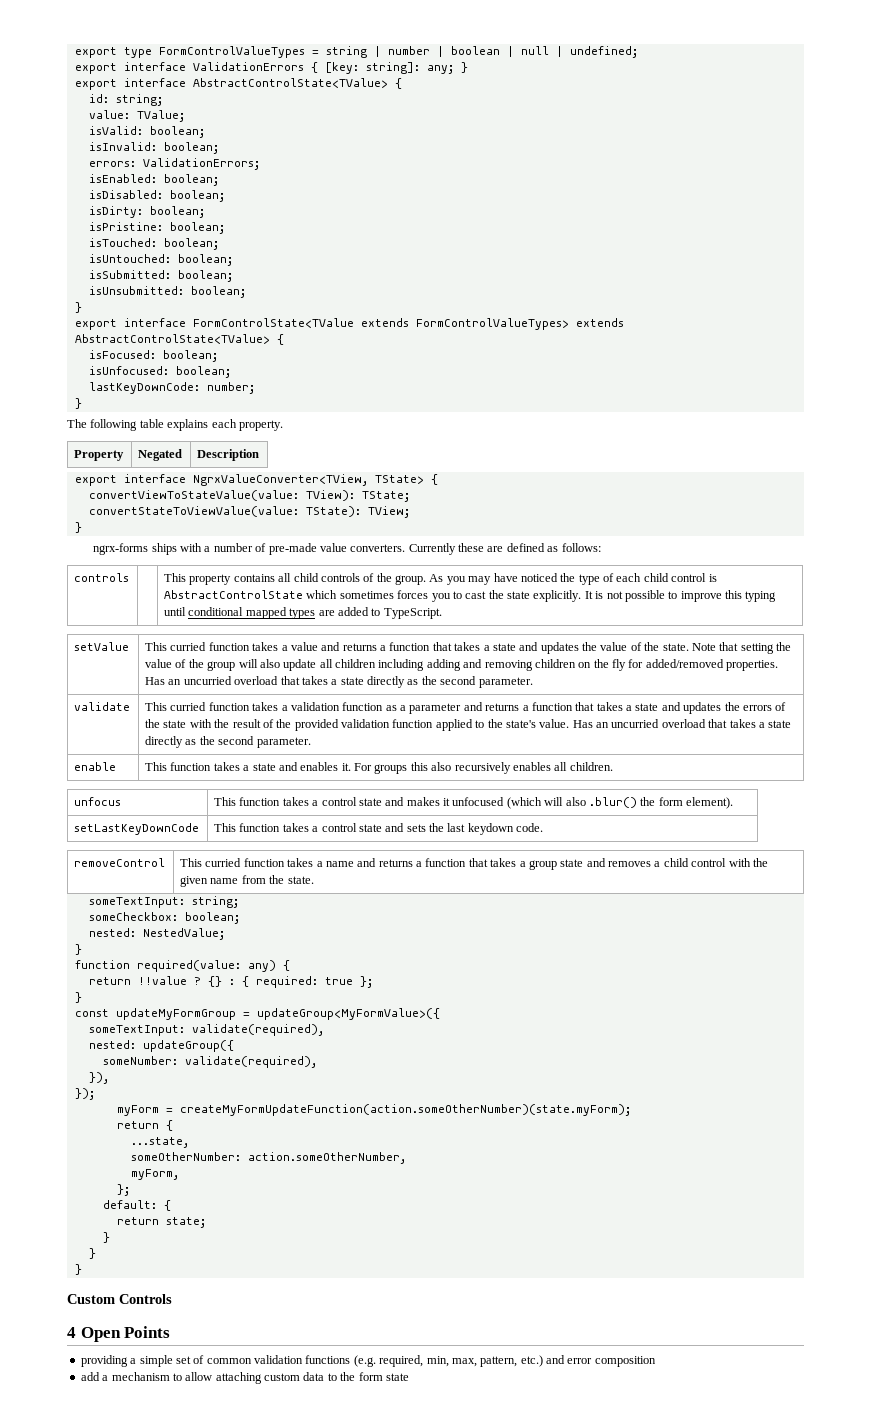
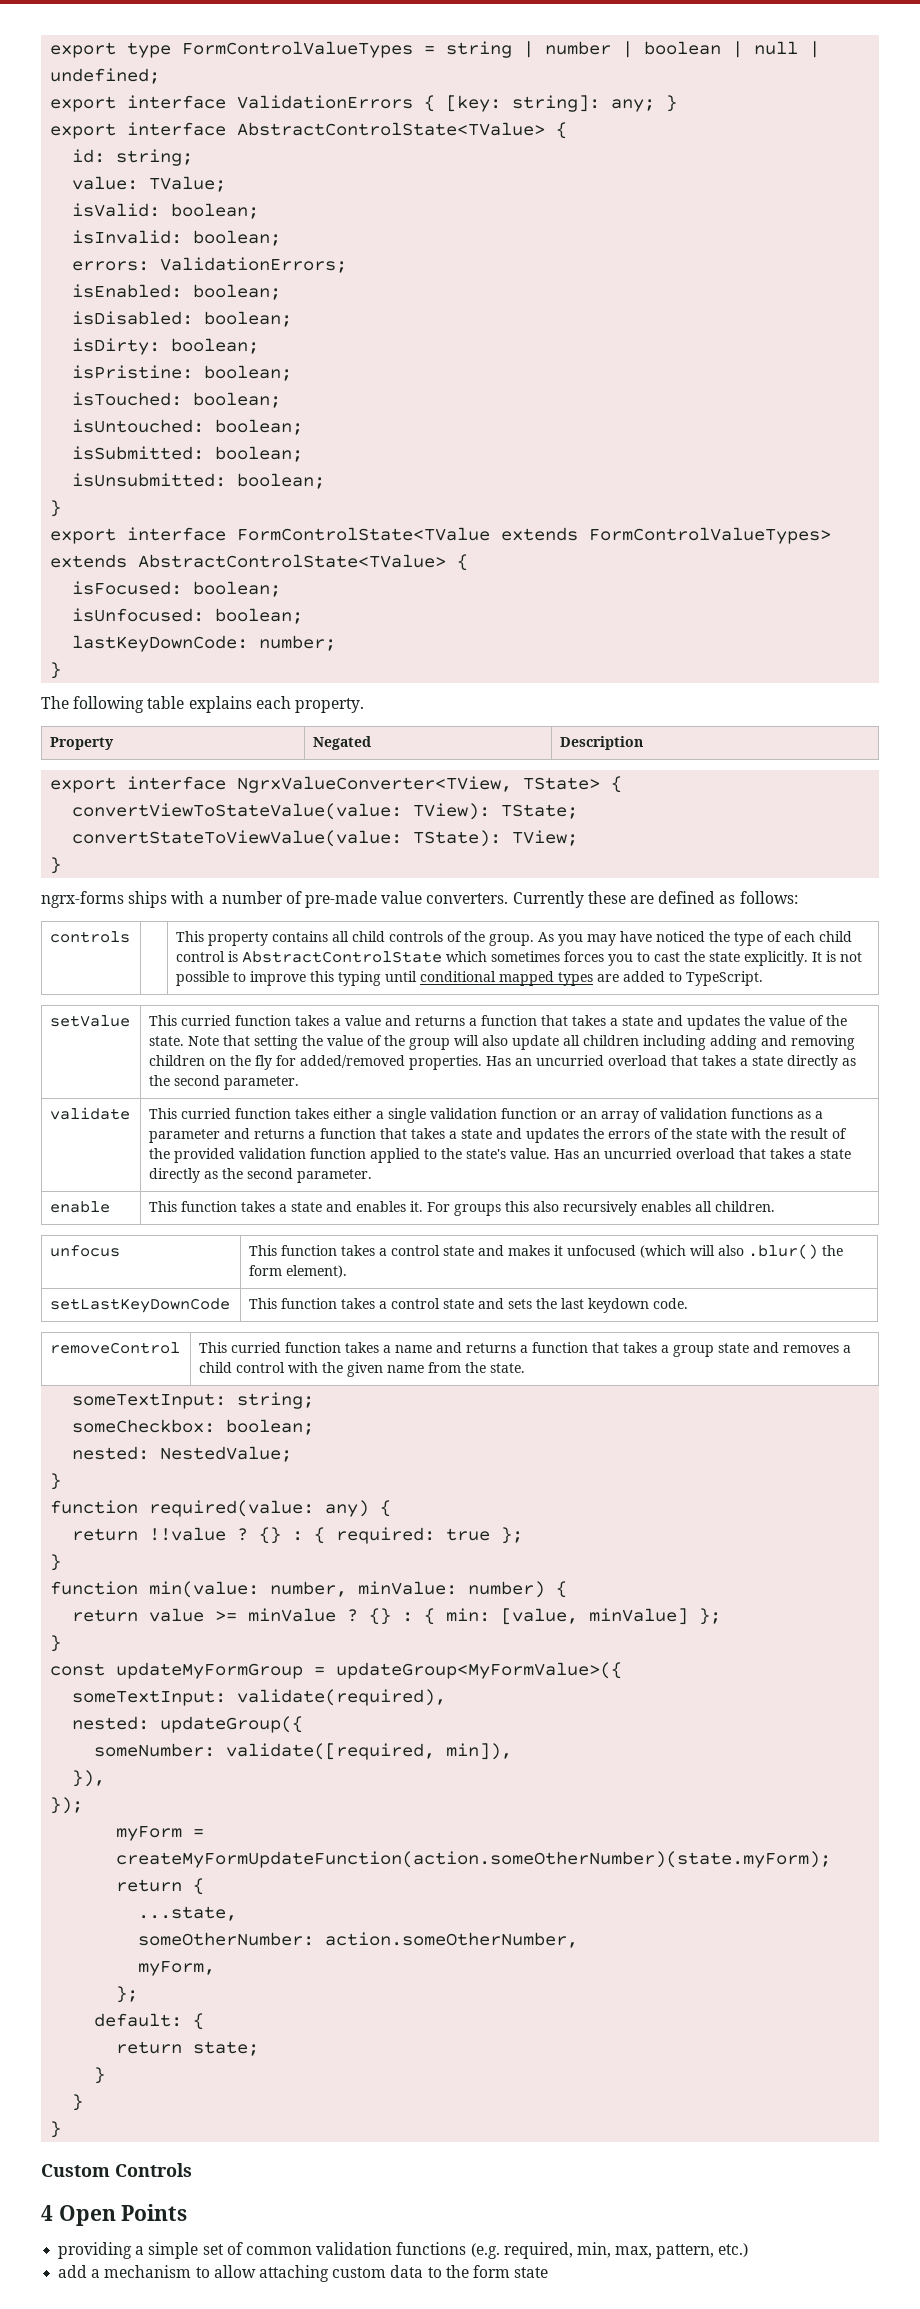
[281,702,384,711] a validation function -> [333,1108,794,1123] either a single validation function or an array of validation functions
(82, 997) none -> [50,1581,568,1598] [72,1608,722,1625] [50,1635,62,1652] // function min(value: number, minValue: number) { // return value >= minValue ? {} : { min: [value, minValue] }; // }
[184,1056,317,1068] validate(required), -> [226,1743,513,1760] validate([required, min]),
[546,1355,656,1367] and error composition -> (749, 2250) none

